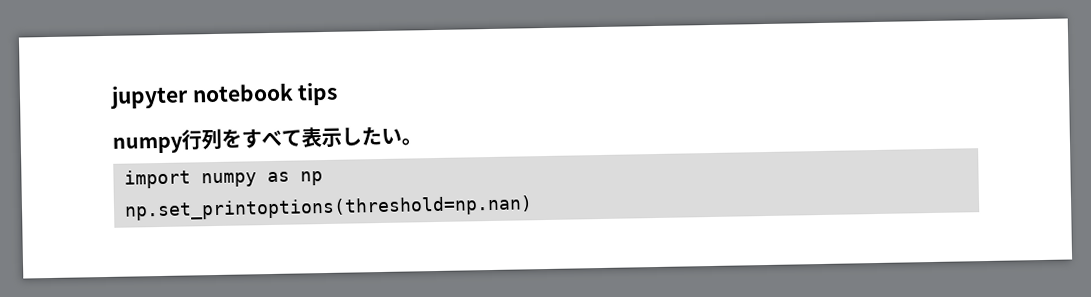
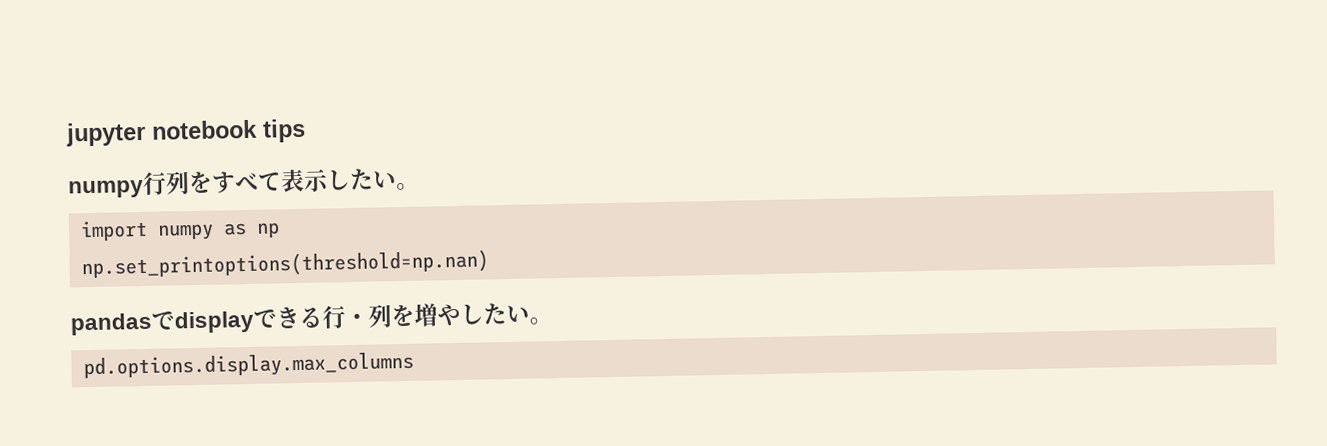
(533, 208) none -> [70,303,553,336] [83,351,415,380] // pandasでdisplayできる行・列を増やしたい。 // pd.options.display.max_columns

